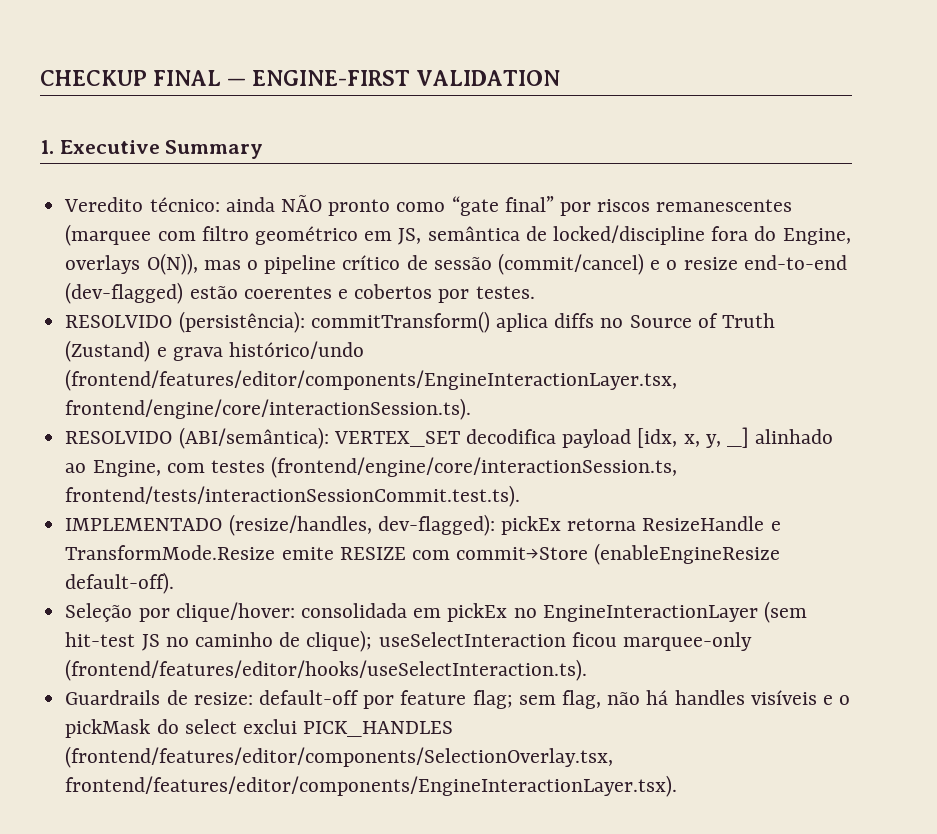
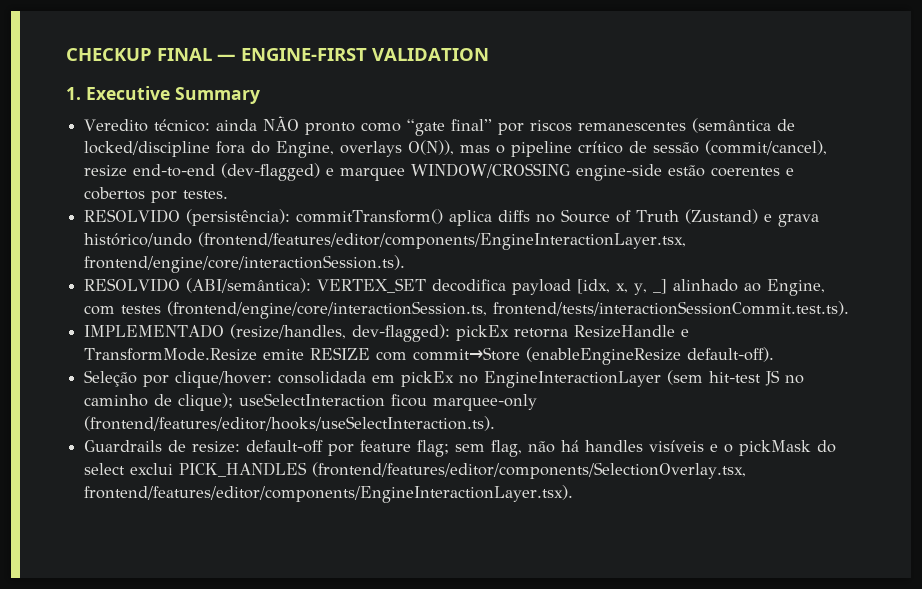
[65,224,520,246] (marquee com filtro geométrico em JS, semântica -> [692,118,772,133] (semântica
[497,253,847,275] [65,282,184,304] (commit/cancel) e o resize end-to-end (dev-flagged) -> [705,140,828,155] [84,163,663,181] (commit/cancel), resize end-to-end (dev-flagged) e marquee WINDOW/CROSSING engine-side

